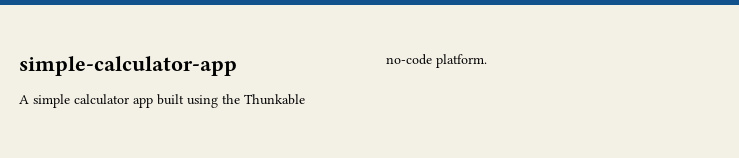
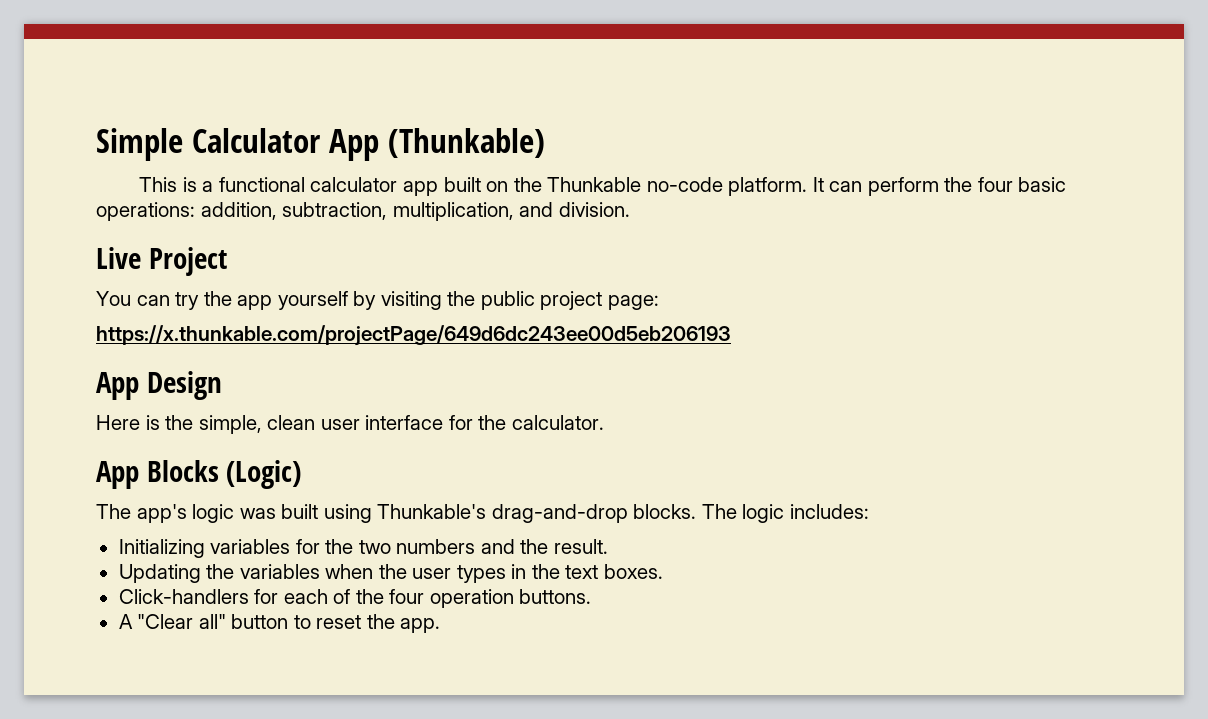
[19,56,237,76] [19,94,70,108] simple-calculator-app // A simple -> [96,128,545,161] [139,177,305,192] Simple Calculator App (Thunkable) // This is a functional
[187,95,218,108] using -> [486,181,509,192] on
(487, 61) none -> [812,177,1067,196] [96,202,630,221] [96,247,227,276] [96,291,659,310] [96,325,731,346] [96,371,222,400] [96,415,604,434] [96,460,302,489] [96,504,869,523] [118,539,608,558] [118,564,663,583] [118,589,592,608] [118,614,441,633] It can perform the four basic operations: addition, subtraction, multiplication, and division. // Live Project // You can try the app yourself by visiting the public project page: // https://x.thunkable.com/projectPage/649d6dc243ee00d5eb206193 // App Design // Here is the simple, clean user interface for the calculator. // App Blocks (Logic) // The app's logic was built using Thunkable's drag-and-drop blocks. The logic includes: // Initializing variables for the two numbers and the result. // Updating the variables when the user types in the text boxes. // Click-handlers for each of the four operation buttons. // A "Clear all" button to reset the app.

